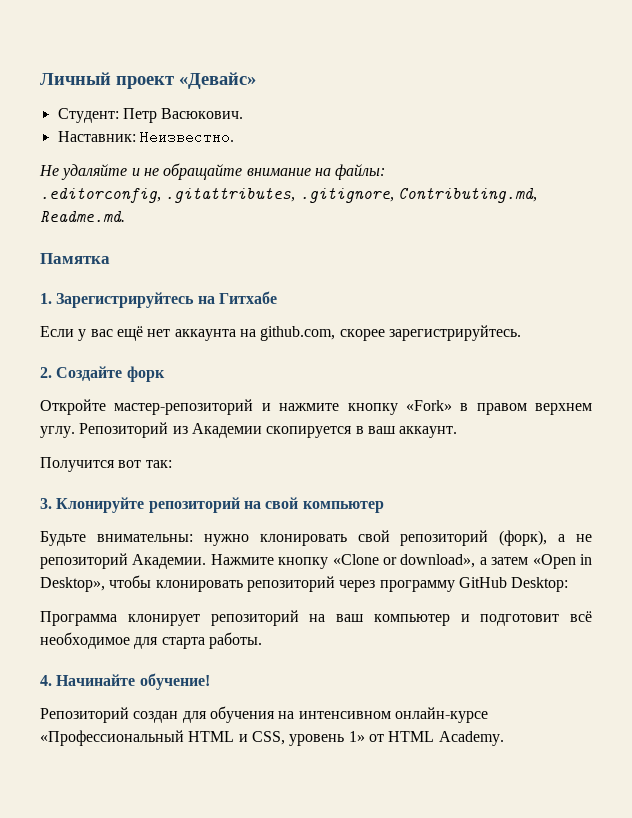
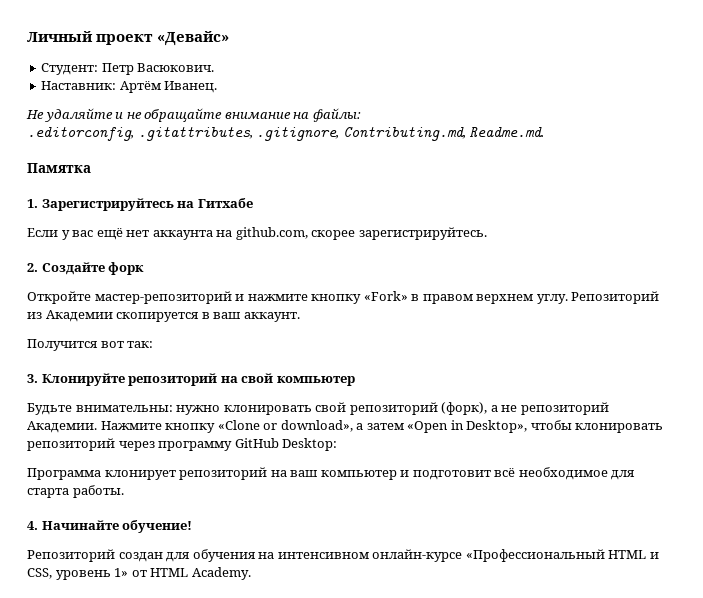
[139,128,234,145] Неизвестно. -> [119,81,218,93] Артём Иванец.

